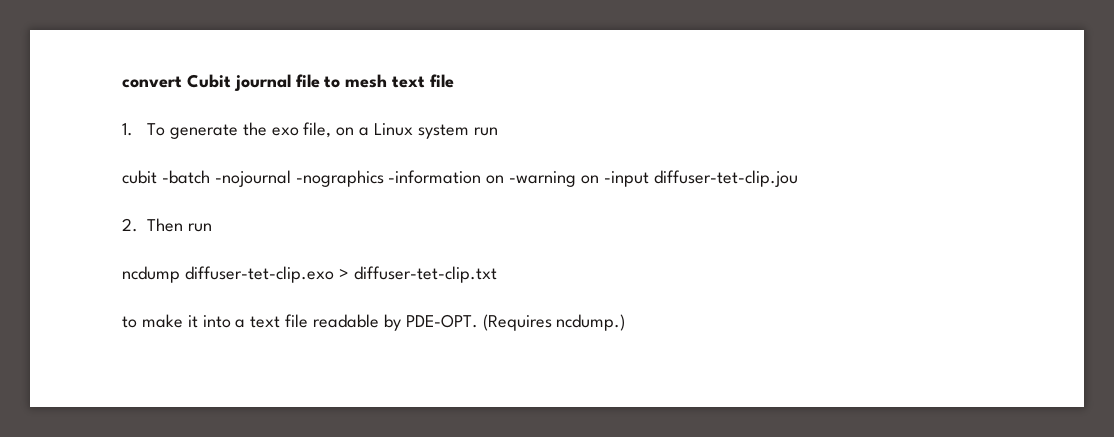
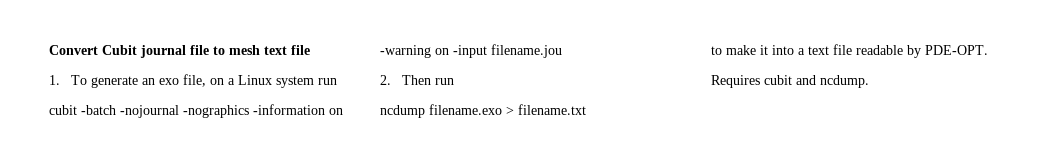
[122,76,182,88] convert -> [49,45,98,55] Convert
[242,122,267,136] the -> [142,78,156,85] an
[653,170,798,187] diffuser-tet-clip.jou -> [491,44,562,58] filename.jou
[184,266,497,283] diffuser-tet-clip.exo > diffuser-tet-clip.txt -> [429,104,586,115] filename.exo > filename.txt
[482,314,626,331] (Requires ncdump.) -> [711,75,869,88] // Requires cubit and ncdump.

